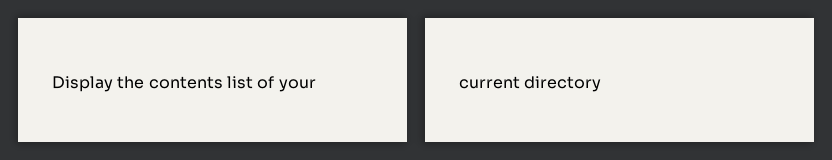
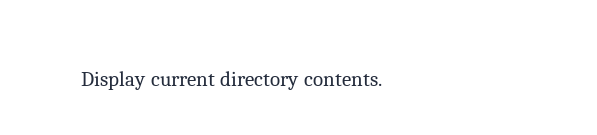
[117,76,316,92] the contents list of your -> (146, 80) none
(602, 84) none -> [303,74,382,86] contents.

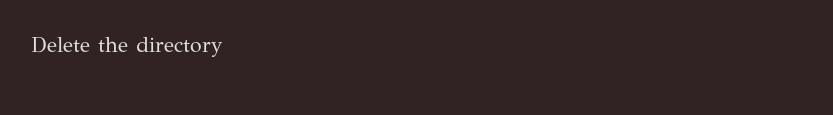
[81,71,382,90] Display current directory contents. -> [31,36,223,57] Delete the directory

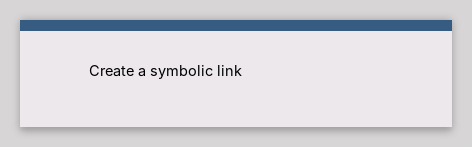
[31,36,223,57] Delete the directory -> [89,65,242,79] Create a symbolic link

